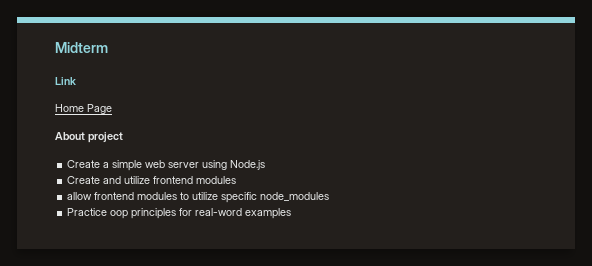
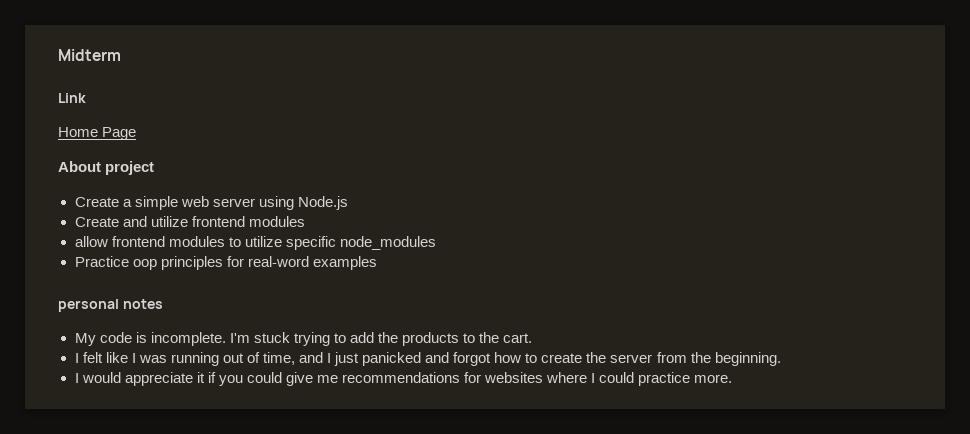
(292, 213) none -> [58,299,163,312] [74,332,533,346] [74,352,781,366] [74,372,733,386] // personal notes // My code is incomplete. I'm stuck trying to add the products to the cart. // I felt like I was running out of time, and I just panicked and forgot how to create the server from the beginning. // I would appreciate it if you could give me recommendations for websites where I could practice more.

